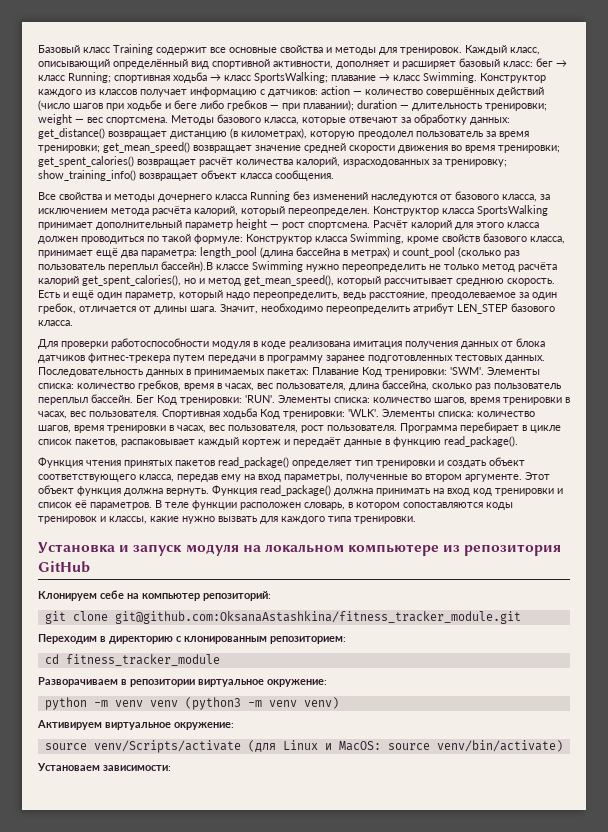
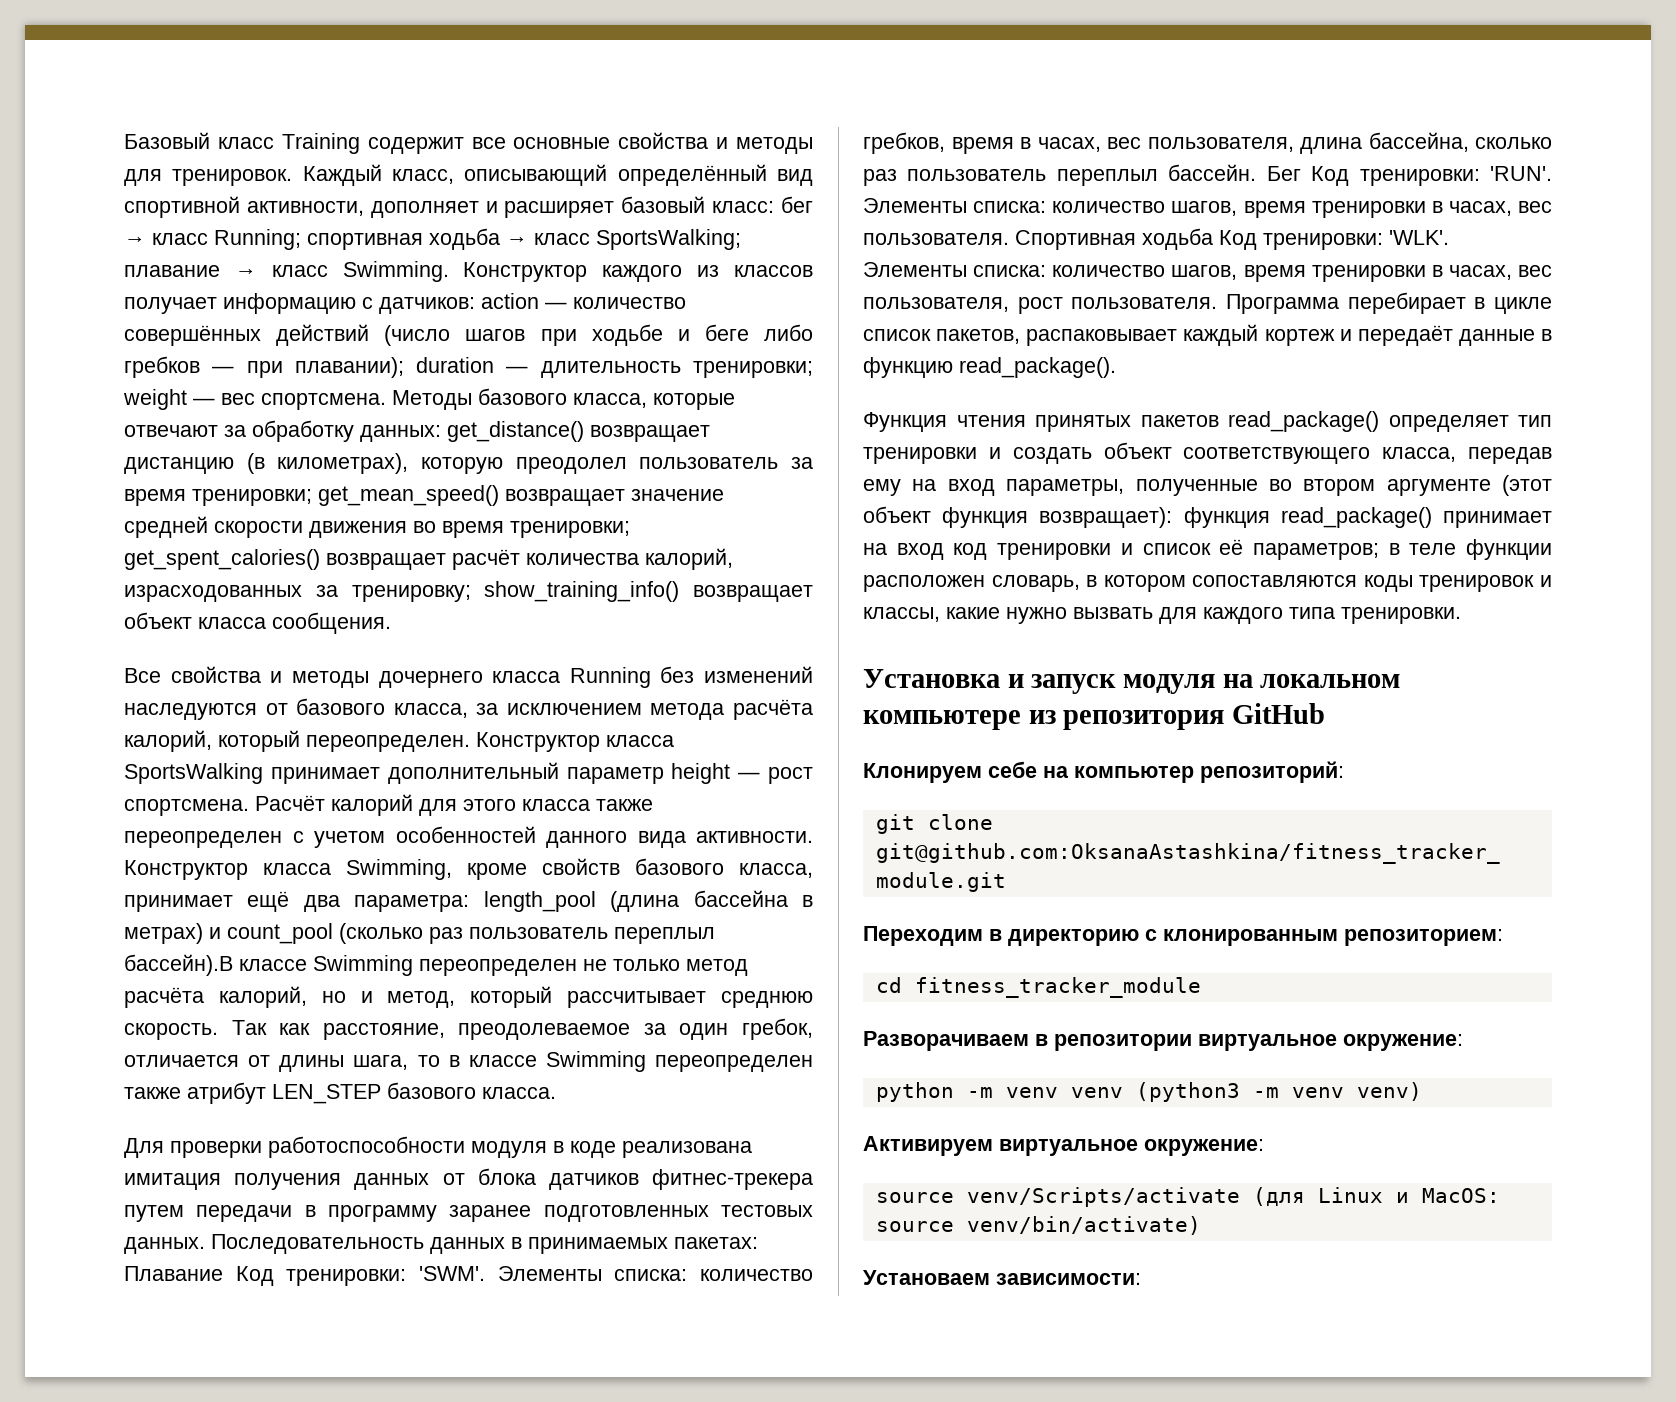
[38,234,243,244] должен проводиться по такой формуле: -> [596,799,653,811] [124,826,813,848] также переопределен с учетом особенностей данного вида активности.
[306,264,426,272] нужно переопределить -> [419,959,577,976] переопределен
[38,275,555,286] [38,290,366,300] калорий get_spent_calories(), но и метод get_mean_speed(), который рассчитывает среднюю скорость. Есть и ещё один параметр, который надо переопределить, ведь -> [218,986,813,1008] [124,1020,311,1040] калорий, но и метод, который рассчитывает среднюю скорость. Так как
[190,303,410,314] шага. Значит, необходимо переопределить -> [353,1051,813,1072] [124,1087,181,1099] шага, то в классе Swimming переопределен также
[465,472,550,482] [38,485,430,496] аргументе. Этот объект функция должна вернуть. Функция read_package() должна принимать -> [1386,475,1552,496] [863,506,1552,528] аргументе (этот объект функция возвращает): функция read_package() принимает
[90,500,162,510] параметров. В -> [1252,543,1400,560] параметров; в

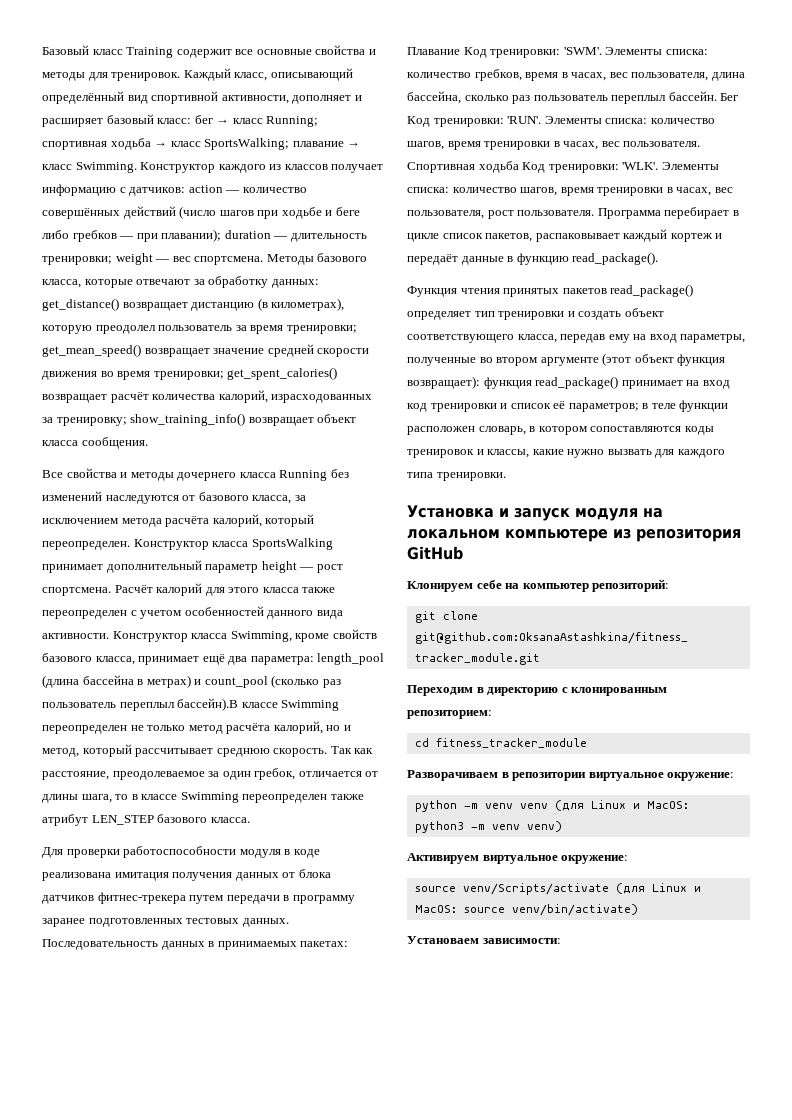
[1135,1082,1240,1102] (python3 -> [554,800,689,811] [414,821,464,833] (для Linux и MacOS: python3

